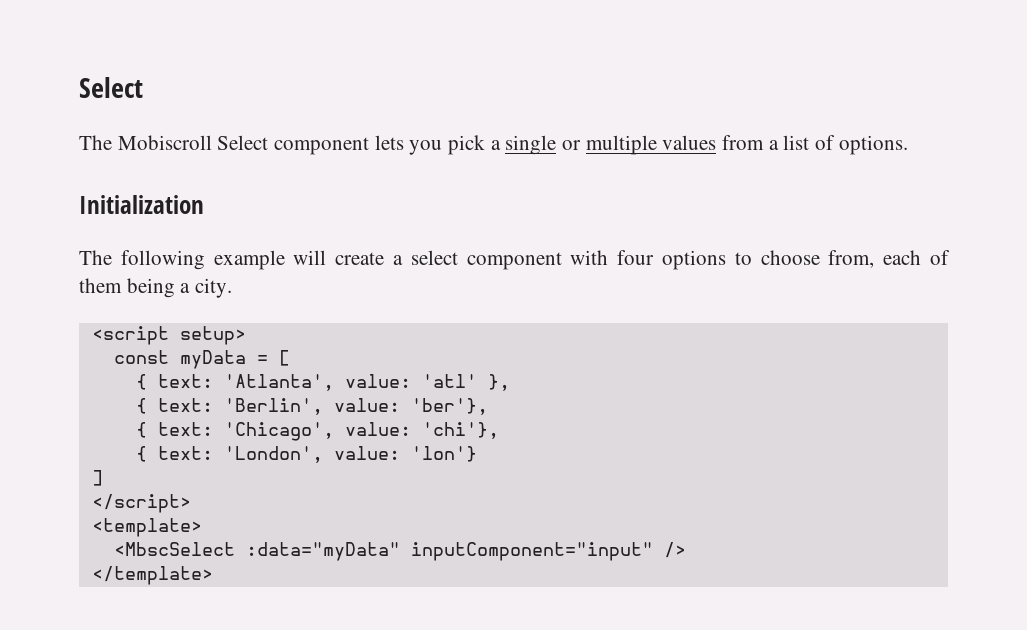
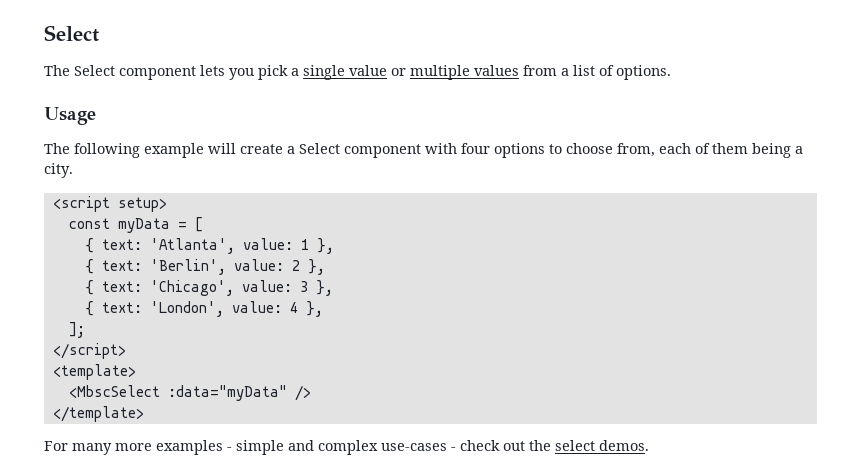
[117,135,212,150] Mobiscroll -> (70, 70) none
(557, 145) none -> [349,65,387,76] value
[79,195,204,214] Initialization -> [44,107,96,125] Usage
[410,250,458,265] select -> [299,143,340,154] Select
[421,374,477,388] 'atl' -> [300,239,309,250] 1
[410,398,488,415] 'ber'}, -> [291,259,325,275] 2 },
[421,422,499,439] 'chi'}, -> [299,280,333,296] 3 },
[410,446,477,462] [91,470,103,486] 'lon'} // ] -> [289,301,323,317] [68,322,85,338] 4 }, // ];
[410,542,653,561] inputComponent="input" -> (287, 393) none
(213, 575) none -> [44,440,649,455] // For many more examples - simple and complex use-cases - check out the select demos.

